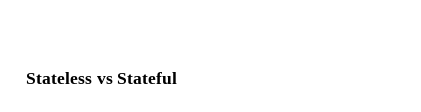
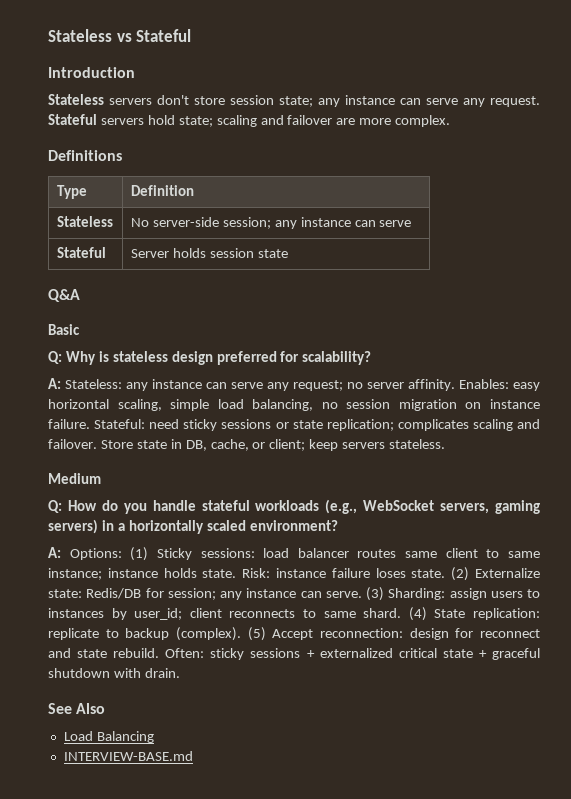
(178, 78) none -> [48,67,135,78] [48,94,540,107] [48,114,451,127] [48,150,122,161] [56,185,87,199] [130,185,194,196] [56,216,113,227] [130,217,412,229] [56,247,106,258] [130,248,288,258] [48,289,80,302] [48,324,80,335] [48,351,372,365] [48,378,540,391] [48,399,540,411] [48,419,540,431] [48,439,446,451] [48,473,101,484] [48,499,540,514] [48,519,338,534] [48,547,540,561] [48,567,541,581] [48,587,540,601] [48,607,541,621] [48,627,540,641] [48,648,540,660] [48,668,180,678] [48,703,106,714] [63,731,154,743] [63,751,193,761] // Introduction // Stateless servers don't store session state; any instance can serve any request. Stateful servers hold state; scaling and failover are more complex. // Definitions // Type | Definition // Stateless | No server-side session; any instance can serve // Stateful | Server holds session state // Q&A // Basic // Q: Why is stateless design preferred for scalability? // A: Stateless: any instance can serve any request; no server affinity. Enables: easy horizontal scaling, simple load balancing, no session migration on instance failure. Stateful: need sticky sessions or state replication; complicates scaling and failover. Store state in DB, cache, or client; keep servers stateless. // Medium // Q: How do you handle stateful workloads (e.g., WebSocket servers, gaming servers) in a horizontally scaled environment? // A: Options: (1) Sticky sessions: load balancer routes same client to same instance; instance holds state. Risk: instance failure loses state. (2) Externalize state: Redis/DB for session; any instance can serve. (3) Sharding: assign users to instances by user_id; client reconnects to same shard. (4) State replication: replicate to backup (complex). (5) Accept reconnection: design for reconnect and state rebuild. Often: sticky sessions + externalized critical state + graceful shutdown with drain. // See Also // Load Balancing // INTERVIEW-BASE.md

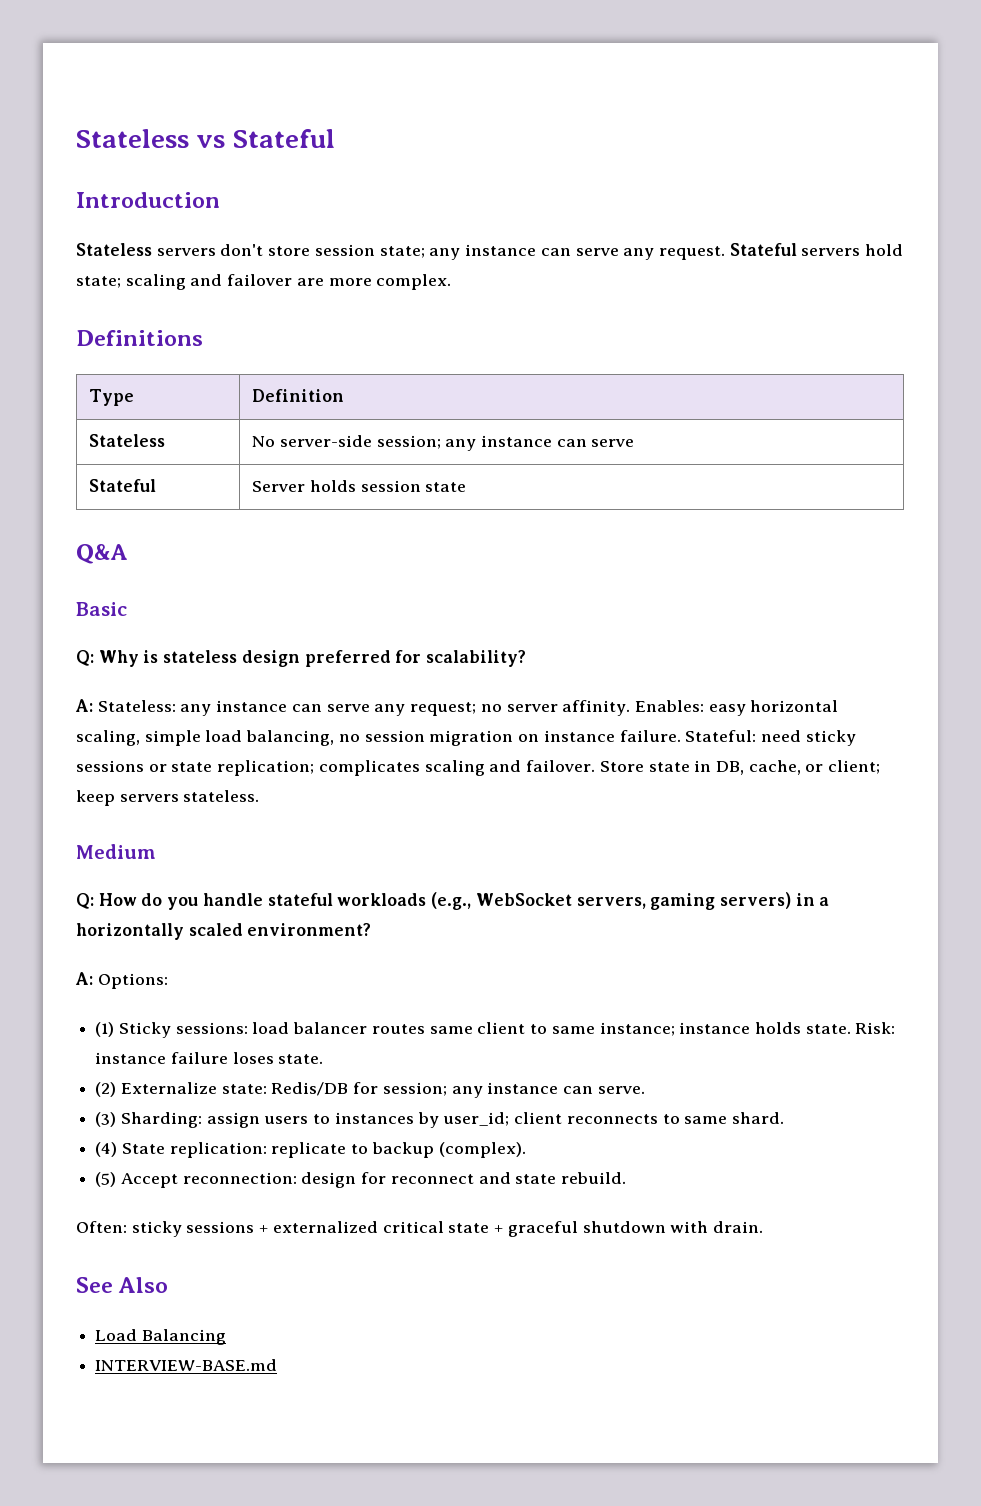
(122, 554) none -> (168, 981) //
(446, 573) none -> (324, 1059) //
(362, 594) none -> (645, 1090) //
(402, 613) none -> (784, 1118) //
(241, 634) none -> (526, 1150) //
(160, 653) none -> (627, 1178) //

